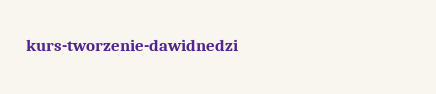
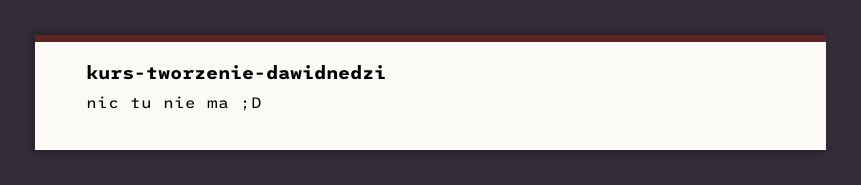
(238, 45) none -> [86,96,262,111] // nic tu nie ma ;D

